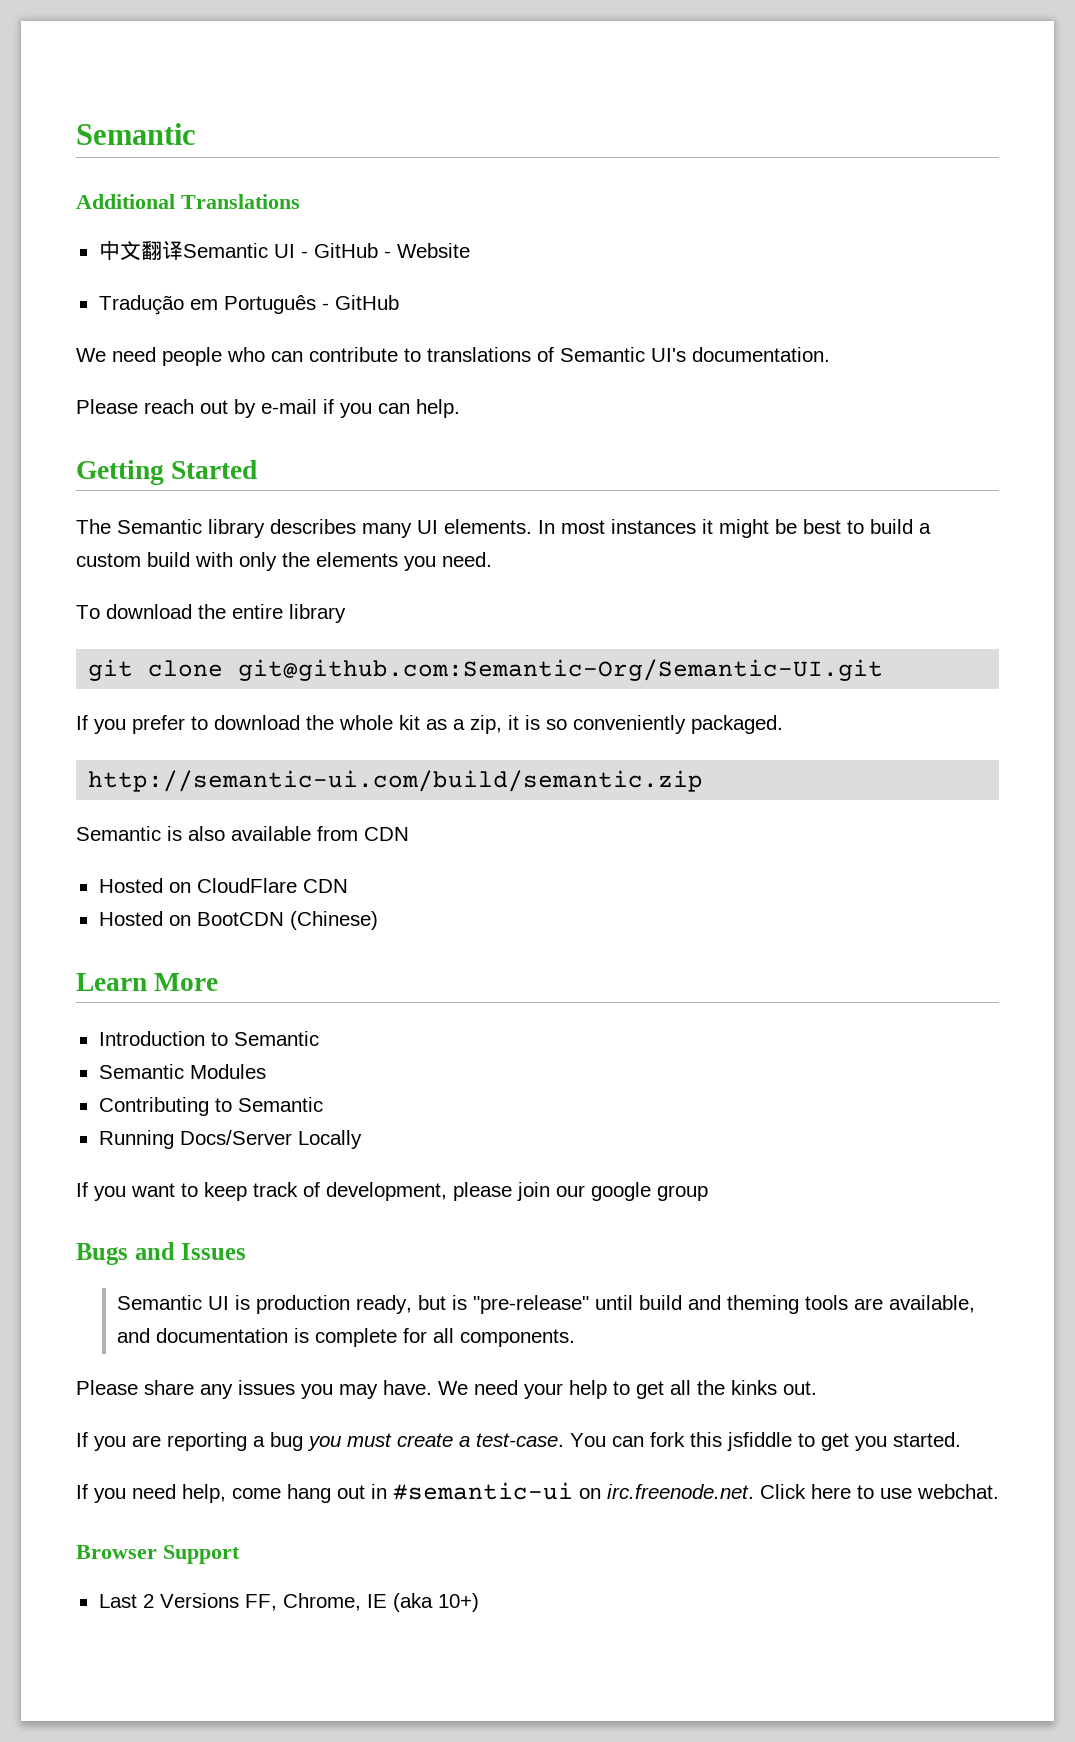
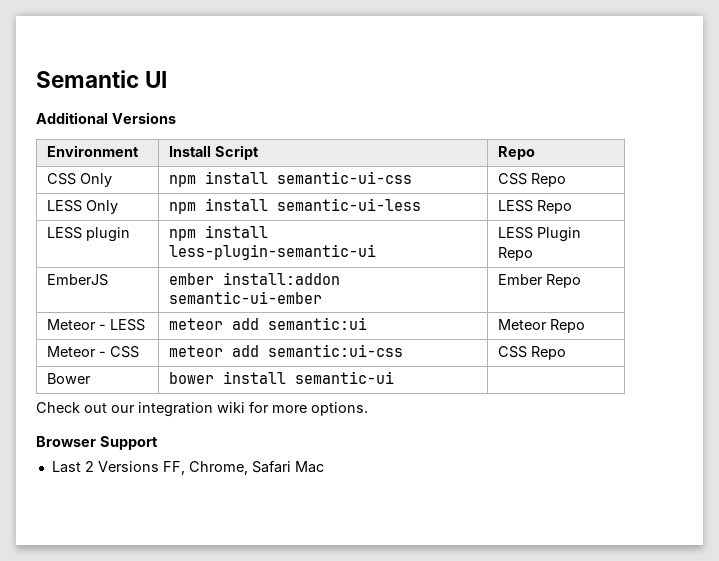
[76,123,196,145] Semantic -> [36,70,168,88] Semantic UI
[181,194,300,209] [98,240,470,261] [98,295,399,315] [76,347,830,366] [76,399,460,418] [76,460,258,485] [76,519,931,538] [76,552,492,571] [76,604,346,623] [88,659,884,681] [76,715,783,734] [88,770,704,792] [76,826,409,841] [98,878,348,893] [98,911,378,930] [76,973,219,991] [98,1031,319,1046] [98,1064,266,1079] [98,1097,323,1116] [98,1130,362,1149] [76,1182,708,1201] [76,1242,247,1265] [116,1295,975,1314] [116,1328,575,1347] [76,1380,817,1399] [76,1432,961,1451] [76,1482,999,1503] Translations // 中文翻译Semantic UI - GitHub - Website // Tradução em Português - GitHub // We need people who can contribute to translations of Semantic UI's documentation. // Please reach out by e-mail if you can help. // Getting Started // The Semantic library describes many UI elements. In most instances it might be best to build a custom build with only the elements you need. // To download the entire library // git clone git@github.com:Semantic-Org/Semantic-UI.git // If you prefer to download the whole kit as a zip, it is so conveniently packaged. // http://semantic-ui.com/build/semantic.zip // Semantic is also available from CDN // Hosted on CloudFlare CDN // Hosted on BootCDN (Chinese) // Learn More // Introduction to Semantic // Semantic Modules // Contributing to Semantic // Running Docs/Server Locally // If you want to keep track of development, please join our google group // Bugs and Issues // Semantic UI is production ready, but is "pre-release" until build and theming tools are available, and documentation is complete for all components. // Please share any issues you may have. We need your help to get all the kinks out. // If you are reporting a bug you must create a test-case. You can fork this jsfiddle to get you started. // If you need help, come hang out in #semantic-ui on irc.freenode.net. Click here to use webchat. -> [111,112,176,124] [47,145,140,157] [169,145,260,160] [498,146,536,160] [47,173,113,187] [169,171,413,187] [498,173,567,187] [47,200,119,214] [169,198,422,214] [498,200,573,214] [47,227,131,242] [169,225,269,241] [169,244,377,260] [498,227,582,242] [498,247,534,261] [47,274,109,286] [169,272,341,285] [169,291,323,304] [498,274,582,288] [47,319,146,331] [169,317,368,330] [498,319,586,333] [47,346,140,358] [169,344,404,357] [498,346,567,360] [47,373,92,384] [169,371,395,384] [36,401,368,417] Versions // Environment | Install Script | Repo // CSS Only | npm install semantic-ui-css | CSS Repo // LESS Only | npm install semantic-ui-less | LESS Repo // LESS plugin | npm install less-plugin-semantic-ui | LESS Plugin Repo // EmberJS | ember install:addon semantic-ui-ember | Ember Repo // Meteor - LESS | meteor add semantic:ui | Meteor Repo // Meteor - CSS | meteor add semantic:ui-css | CSS Repo // Bower | bower install semantic-ui | // Check out our integration wiki for more options.
[366,1593,479,1612] IE (aka 10+) -> [251,460,324,473] Safari Mac

